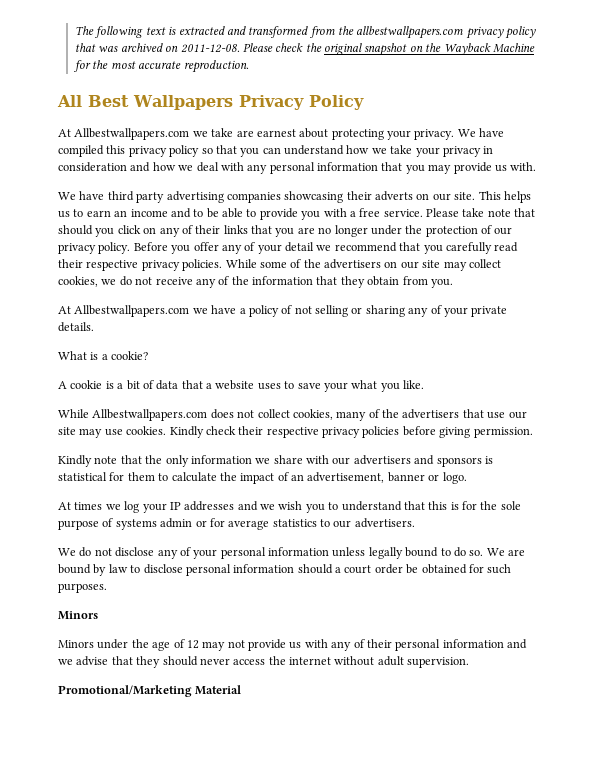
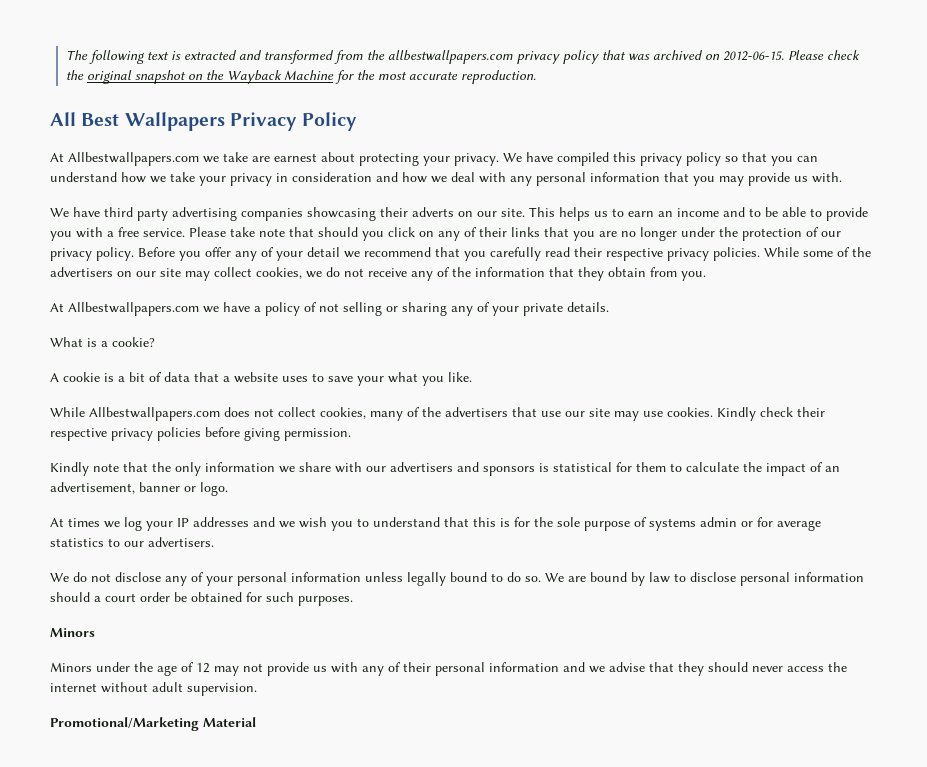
[180,44,240,53] 2011-12-08. -> [722,51,784,61] 2012-06-15.

